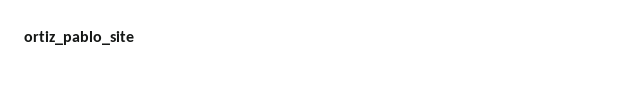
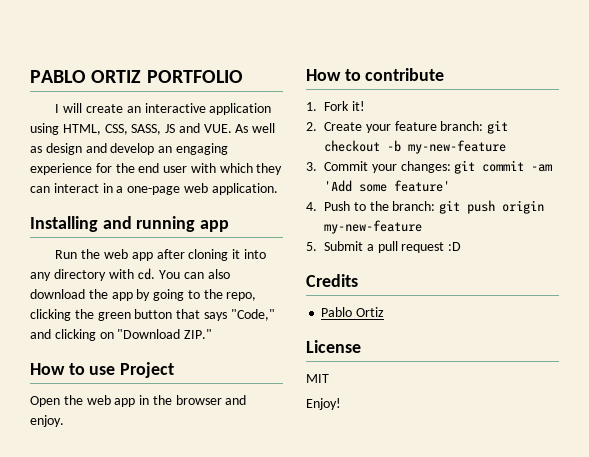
[24,31,134,45] ortiz_pablo_site -> [30,70,243,83] [55,103,272,115] [30,123,276,135] [30,143,228,155] [30,163,283,175] [30,183,278,195] [30,216,230,232] [55,249,266,261] [30,268,230,281] [30,289,257,301] [30,309,275,321] [30,329,213,341] [30,362,175,378] [30,395,247,407] [30,415,64,427] [306,68,445,81] [306,101,365,111] [306,120,509,134] [324,140,506,154] [306,160,553,174] [324,180,450,192] [306,200,545,214] [324,220,422,234] [306,241,462,253] [306,274,358,287] [321,307,385,317] [306,340,361,353] [306,374,329,383] [306,398,341,410] PABLO ORTIZ PORTFOLIO // I will create an interactive application using HTML, CSS, SASS, JS and VUE. As well as design and develop an engaging experience for the end user with which they can interact in a one-page web application. // Installing and running app // Run the web app after cloning it into any directory with cd. You can also download the app by going to the repo, clicking the green button that says "Code," and clicking on "Download ZIP." // How to use Project // Open the web app in the browser and enjoy. // How to contribute // 1. Fork it! // 2. Create your feature branch: git checkout -b my-new-feature // 3. Commit your changes: git commit -am 'Add some feature' // 4. Push to the branch: git push origin my-new-feature // 5. Submit a pull request :D // Credits // Pablo Ortiz // License // MIT // Enjoy!

